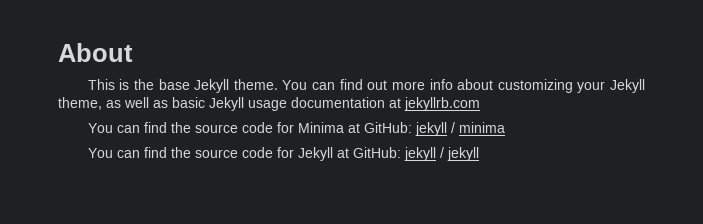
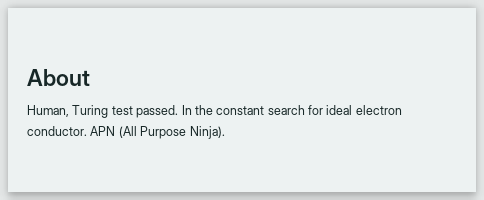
[87,79,646,93] [58,97,480,111] [87,122,505,136] [87,147,479,161] This is the base Jekyll theme. You can find out more info about customizing your Jekyll theme, as well as basic Jekyll usage documentation at jekyllrb.com // You can find the source code for Minima at GitHub: jekyll / minima // You can find the source code for Jekyll at GitHub: jekyll / jekyll -> [27,105,402,118] [27,126,225,139] Human, Turing test passed. In the constant search for ideal electron conductor. APN (All Purpose Ninja).

